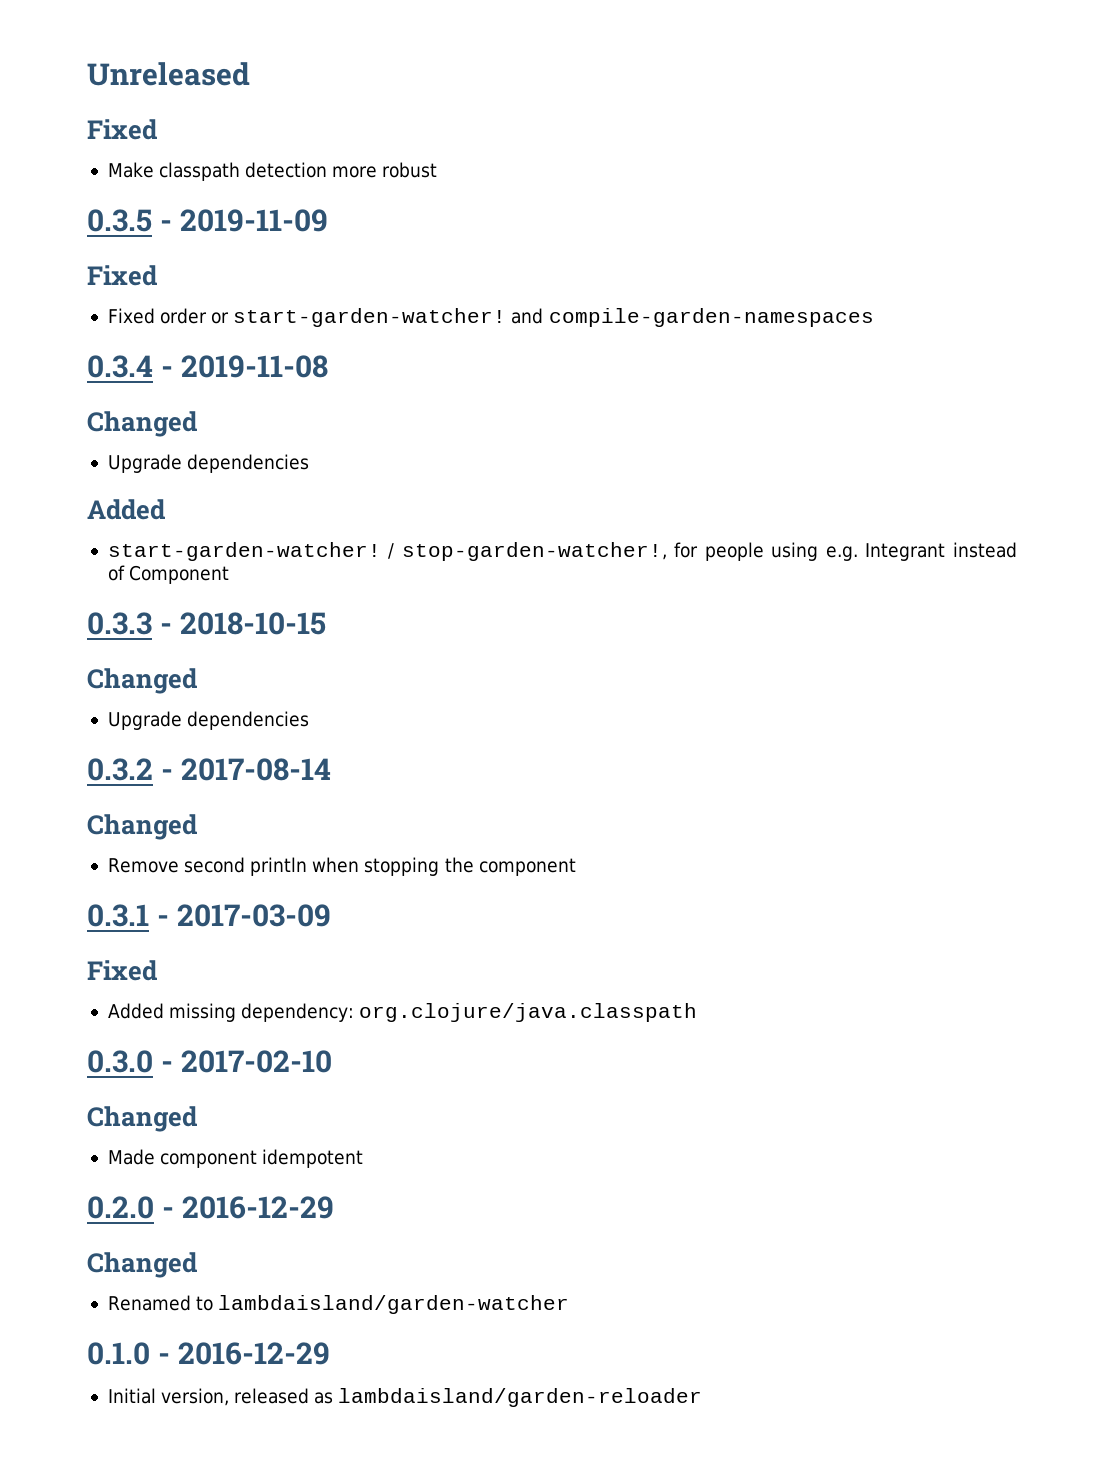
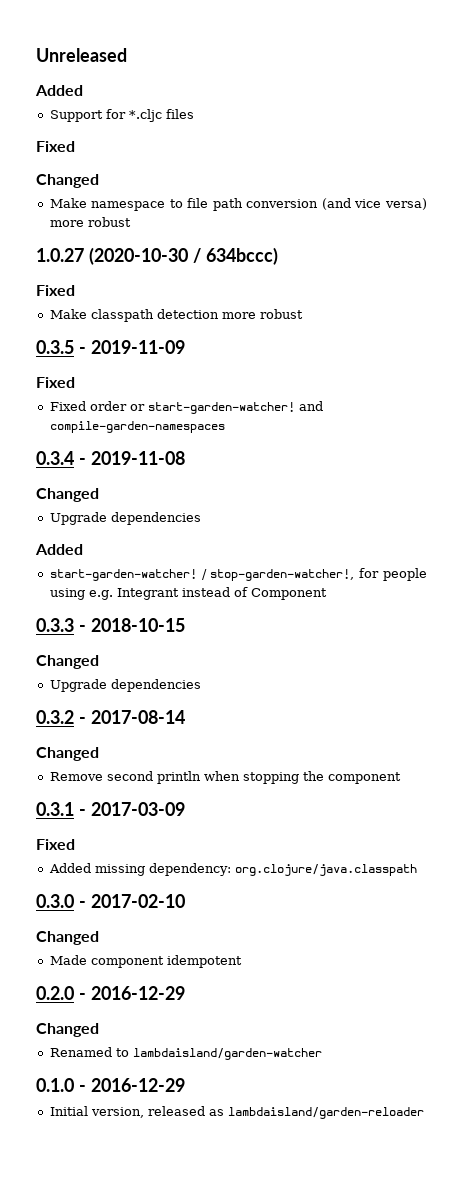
(250, 74) none -> [35,85,83,96] [49,109,194,122] [36,141,75,152] [36,174,99,188] [49,198,427,211] [49,217,131,227] [36,247,278,265] // Added // Support for *.cljc files // Fixed // Changed // Make namespace to file path conversion (and vice versa) more robust // 1.0.27 (2020-10-30 / 634bccc)

